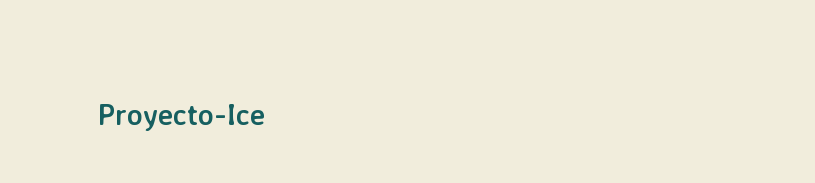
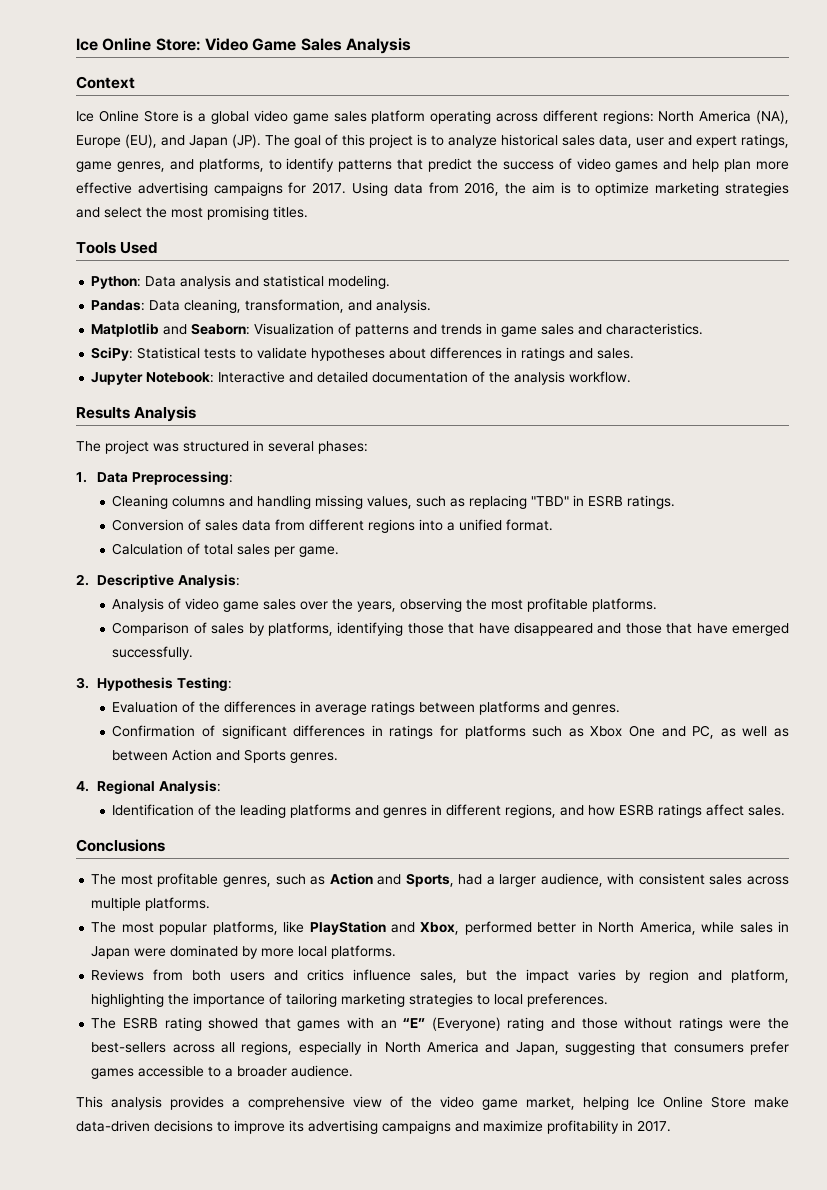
[98,104,265,131] Proyecto-Ice -> [76,38,411,54] [76,76,135,89] [76,110,789,124] [76,134,789,148] [76,158,789,172] [76,182,789,196] [76,206,308,220] [76,242,158,254] [91,275,391,289] [91,299,432,313] [91,323,704,337] [91,347,635,361] [91,371,632,385] [76,406,197,422] [76,440,368,454] [76,471,233,485] [112,495,676,509] [112,519,554,533] [112,543,340,557] [76,574,240,588] [112,598,658,612] [112,622,790,636] [112,646,194,660] [76,677,232,691] [112,701,621,715] [112,725,790,739] [112,749,339,763] [76,780,221,794] [112,804,786,818] [76,839,165,852] [91,873,790,887] [91,897,211,911] [91,921,790,935] [91,945,397,959] [91,969,790,983] [91,993,609,1007] [91,1017,790,1031] [91,1041,789,1055] [91,1065,354,1079] [76,1096,789,1110] [76,1120,671,1134] Ice Online Store: Video Game Sales Analysis // Context // Ice Online Store is a global video game sales platform operating across different regions: North America (NA), Europe (EU), and Japan (JP). The goal of this project is to analyze historical sales data, user and expert ratings, game genres, and platforms, to identify patterns that predict the success of video games and help plan more effective advertising campaigns for 2017. Using data from 2016, the aim is to optimize marketing strategies and select the most promising titles. // Tools Used // Python: Data analysis and statistical modeling. // Pandas: Data cleaning, transformation, and analysis. // Matplotlib and Seaborn: Visualization of patterns and trends in game sales and characteristics. // SciPy: Statistical tests to validate hypotheses about differences in ratings and sales. // Jupyter Notebook: Interactive and detailed documentation of the analysis workflow. // Results Analysis // The project was structured in several phases: // 1. Data Preprocessing: // Cleaning columns and handling missing values, such as replacing "TBD" in ESRB ratings. // Conversion of sales data from different regions into a unified format. // Calculation of total sales per game. // 2. Descriptive Analysis: // Analysis of video game sales over the years, observing the most profitable platforms. // Comparison of sales by platforms, identifying those that have disappeared and those that have emerged successfully. // 3. Hypothesis Testing: // Evaluation of the differences in average ratings between platforms and genres. // Confirmation of significant differences in ratings for platforms such as Xbox One and PC, as well as between Action and Sports genres. // 4. Regional Analysis: // Identification of the leading platforms and genres in different regions, and how ESRB ratings affect sales. // Conclusions // The most profitable genres, such as Action and Sports, had a larger audience, with consistent sales across multiple platforms. // The most popular platforms, like PlayStation and Xbox, performed better in North America, while sales in Japan were dominated by more local platforms. // Reviews from both users and critics influence sales, but the impact varies by region and platform, highlighting the importance of tailoring marketing strategies to local preferences. // The ESRB rating showed that games with an “E” (Everyone) rating and those without ratings were the best-sellers across all regions, especially in North America and Japan, suggesting that consumers prefer games accessible to a broader audience. // This analysis provides a comprehensive view of the video game market, helping Ice Online Store make data-driven decisions to improve its advertising campaigns and maximize profitability in 2017.

